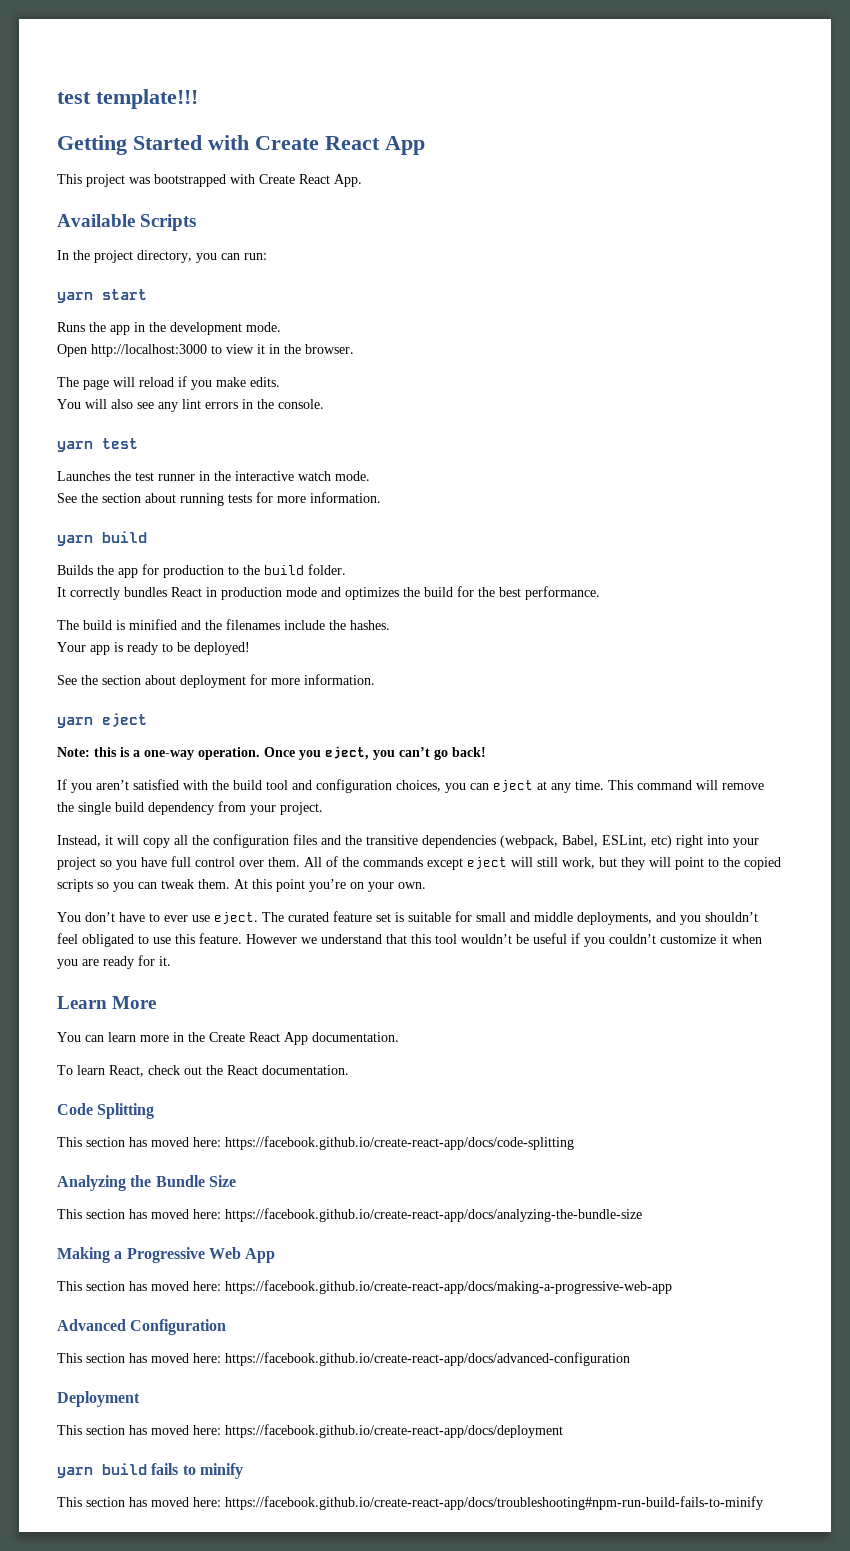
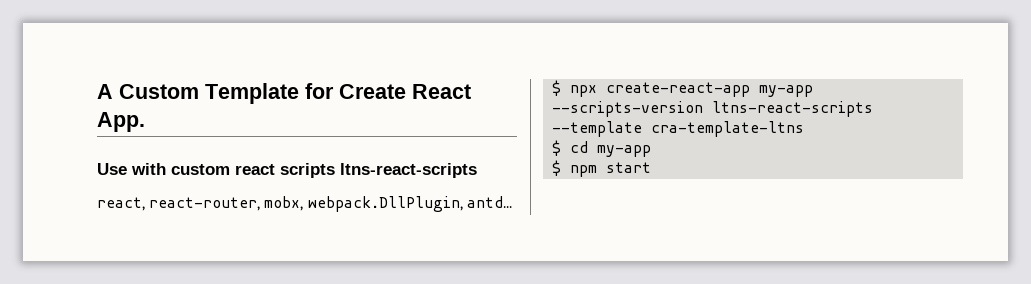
[57,89,198,109] [57,135,425,155] [57,174,362,187] [57,214,197,231] [57,250,267,263] [57,289,147,303] [57,322,281,335] [57,344,354,357] [57,376,280,390] [57,399,324,412] [57,438,138,452] [57,471,370,481] [57,492,381,506] [57,531,147,546] [57,564,346,578] [57,586,600,600] [57,619,390,630] [57,642,250,655] [57,674,375,688] [57,713,147,728] [57,746,486,760] [57,779,764,793] [57,801,323,815] [57,834,759,848] [57,856,781,870] [57,879,426,892] [57,911,758,925] [57,933,762,947] [57,955,171,969] [57,996,157,1009] [57,1032,399,1045] [57,1065,349,1077] [57,1103,155,1119] [57,1136,574,1150] [57,1175,236,1191] [57,1208,642,1222] [57,1247,276,1263] [57,1280,672,1294] [57,1319,227,1335] [57,1352,630,1366] [57,1391,140,1407] [57,1424,563,1438] [57,1463,243,1479] [57,1496,763,1510] test template!!! // Getting Started with Create React App // This project was bootstrapped with Create React App. // Available Scripts // In the project directory, you can run: // yarn start // Runs the app in the development mode. // Open http://localhost:3000 to view it in the browser. // The page will reload if you make edits. // You will also see any lint errors in the console. // yarn test // Launches the test runner in the interactive watch mode. // See the section about running tests for more information. // yarn build // Builds the app for production to the build folder. // It correctly bundles React in production mode and optimizes the build for the best performance. // The build is minified and the filenames include the hashes. // Your app is ready to be deployed! // See the section about deployment for more information. // yarn eject // Note: this is a one-way operation. Once you eject, you can’t go back! // If you aren’t satisfied with the build tool and configuration choices, you can eject at any time. This command will remove the single build dependency from your project. // Instead, it will copy all the configuration files and the transitive dependencies (webpack, Babel, ESLint, etc) right into your project so you have full control over them. All of the commands except eject will still work, but they will point to the copied scripts so you can tweak them. At this point you’re on your own. // You don’t have to ever use eject. The curated feature set is suitable for small and middle deployments, and you shouldn’t feel obligated to use this feature. However we understand that this tool wouldn’t be useful if you couldn’t customize it when you are ready for it. // Learn More // You can learn more in the Create React App documentation. // To learn React, check out the React documentation. // Code Splitting // This section has moved here: https://facebook.github.io/create-react-app/docs/code-splitting // Analyzing the Bundle Size // This section has moved here: https://facebook.github.io/create-react-app/docs/analyzing-the-bundle-size // Making a Progressive Web App // This section has moved here: https://facebook.github.io/create-react-app/docs/making-a-progressive-web-app // Advanced Configuration // This section has moved here: https://facebook.github.io/create-react-app/docs/advanced-configuration // Deployment // This section has moved here: https://facebook.github.io/create-react-app/docs/deployment // yarn build fails to minify // This section has moved here: https://facebook.github.io/create-react-app/docs/troubleshooting#npm-run-build-fails-to-minify -> [97,83,471,104] [97,112,145,132] [97,163,477,178] [97,196,512,212] [552,80,814,97] [552,101,874,117] [552,121,805,137] [552,140,652,157] [552,160,652,177] A Custom Template for Create React App. // Use with custom react scripts ltns-react-scripts // react, react-router, mobx, webpack.DllPlugin, antd... // $ npx create-react-app my-app --scripts-version ltns-react-scripts --template cra-template-ltns // $ cd my-app // $ npm start

